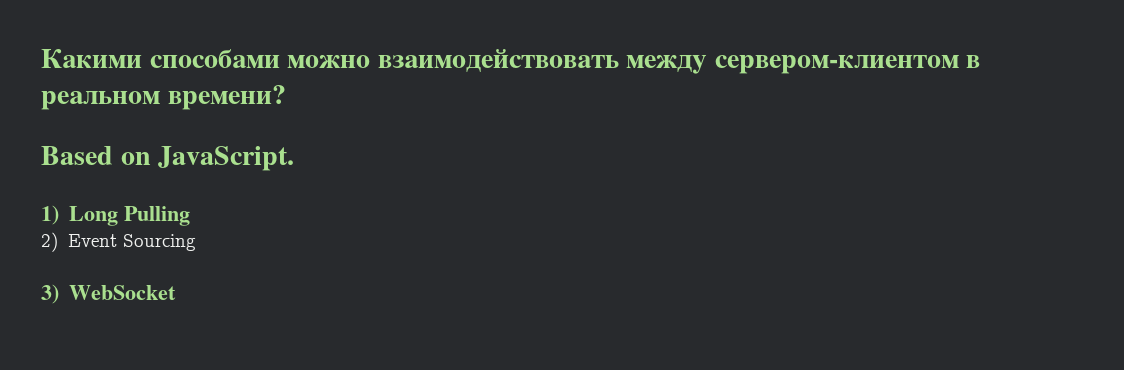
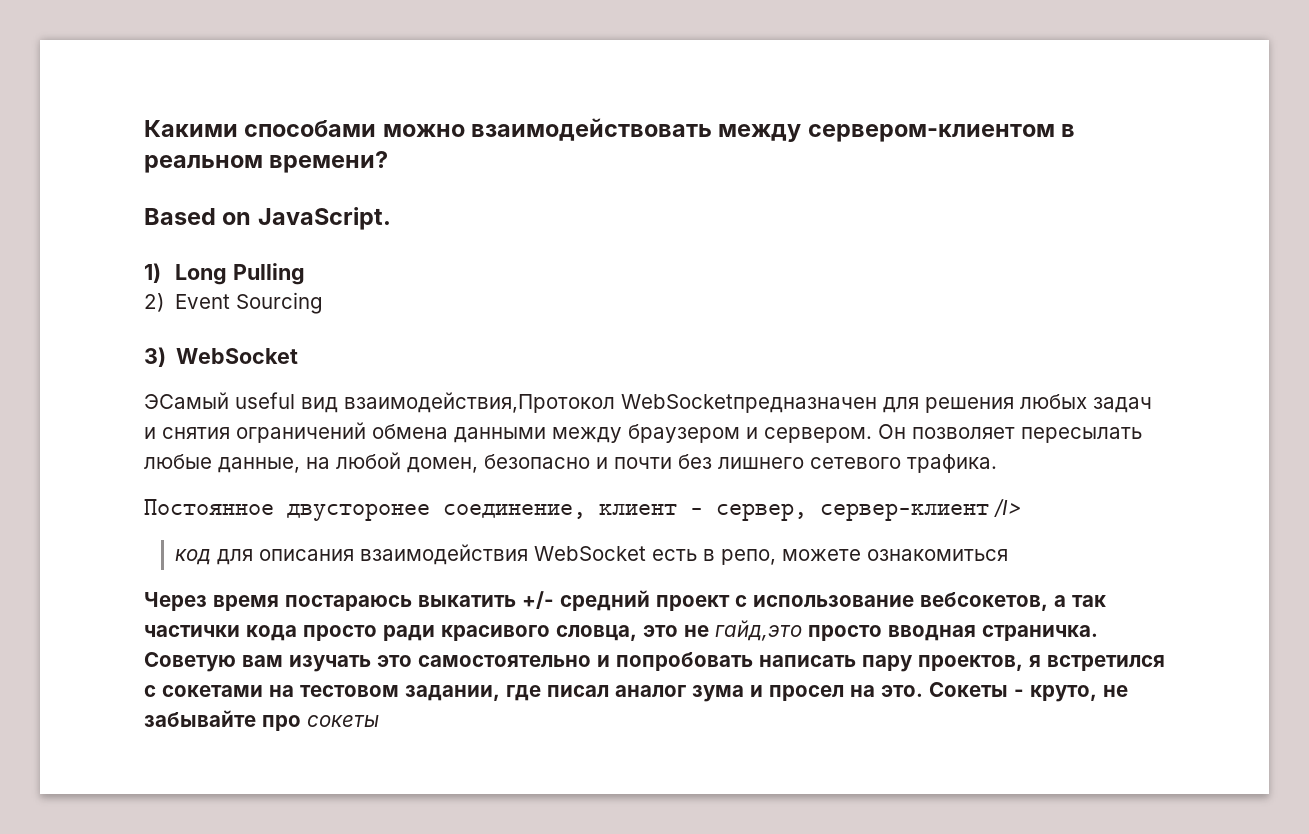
(176, 292) none -> [144,392,1152,413] [144,422,1142,443] [144,452,997,473] [144,499,1022,521] [174,544,1008,565] [144,590,1106,611] [144,620,1098,641] [144,652,1165,672] [144,682,1128,702] [144,710,379,731] // ЭСамый useful вид взаимодействия,Протокол WebSocketпредназначен для решения любых задач и снятия ограничений обмена данными между браузером и сервером. Он позволяет пересылать любые данные, на любой домен, безопасно и почти без лишнего сетевого трафика. // Постоянное двусторонее соединение, клиент - сервер, сервер-клиент /I> // код для описания взаимодействия WebSocket есть в репо, можете ознакомиться // Через время постараюсь выкатить +/- средний проект с использование вебсокетов, а так частички кода просто ради красивого словца, это не гайд,это просто вводная страничка. Советую вам изучать это самостоятельно и попробовать написать пару проектов, я встретился с сокетами на тестовом задании, где писал аналог зума и просел на это. Сокеты - круто, не забывайте про сокеты

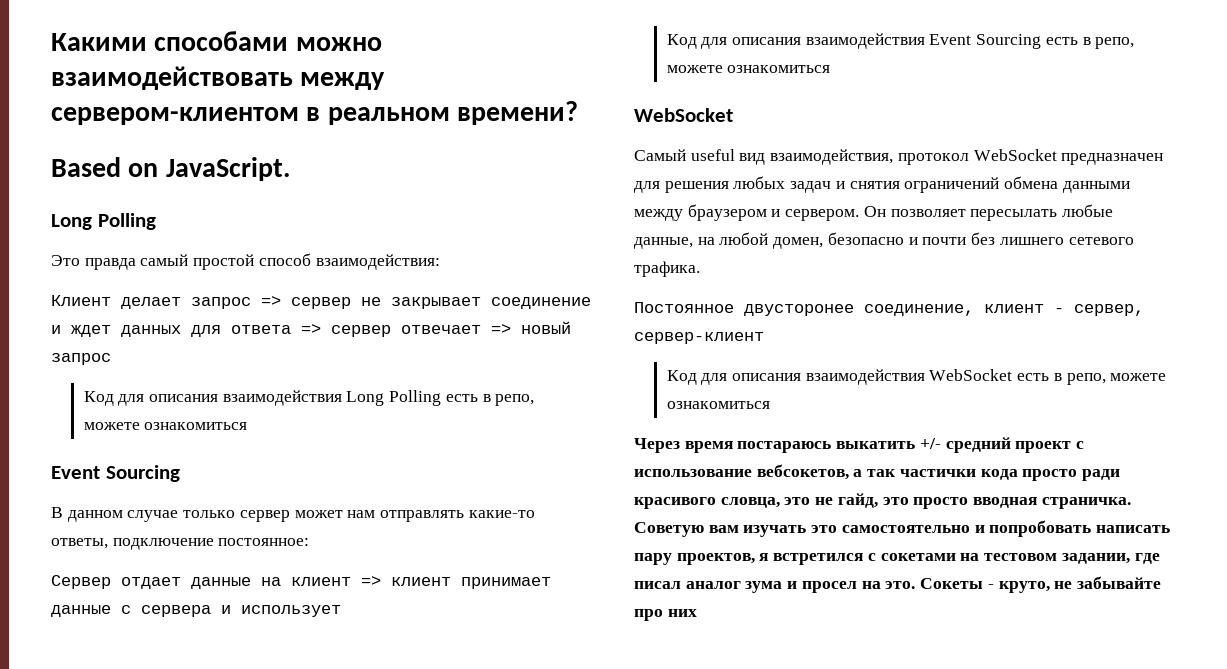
[144,263,305,285] [144,292,323,314] [144,347,166,367] 1) Long Pulling // 2) Event Sourcing // 3) -> [51,213,156,230] [51,253,440,270] [51,295,591,309] [51,321,571,337] [51,353,111,365] [83,390,535,406] [83,422,248,430] [51,465,180,482] [51,507,535,522] [51,538,310,550] [51,575,551,589] [51,605,341,617] [666,33,1135,49] [666,65,831,73] Long Polling // Это правда самый простой способ взаимодействия: // Клиент делает запрос => сервер не закрывает соединение и ждет данных для ответа => сервер отвечает => новый запрос // Код для описания взаимодействия Long Polling есть в репо, можете ознакомиться // Event Sourcing // В данном случае только сервер может нам отправлять какие-то ответы, подключение постоянное: // Cервер отдает данные на клиент => клиент принимает данные с сервера и использует // Код для описания взаимодействия Event Sourcing есть в репо, можете ознакомиться //
[144,392,229,409] ЭСамый -> [634,149,686,161] Самый
[344,392,877,413] взаимодействия,Протокол WebSocketпредназначен -> [770,149,1164,165] взаимодействия, протокол WebSocket предназначен
[994,499,1022,517] [174,549,211,565] /I> // код -> [666,370,697,385] // Код
[715,620,802,641] гайд,это -> [837,493,909,508] гайд, это
[307,715,379,727] сокеты -> [667,609,697,617] них

